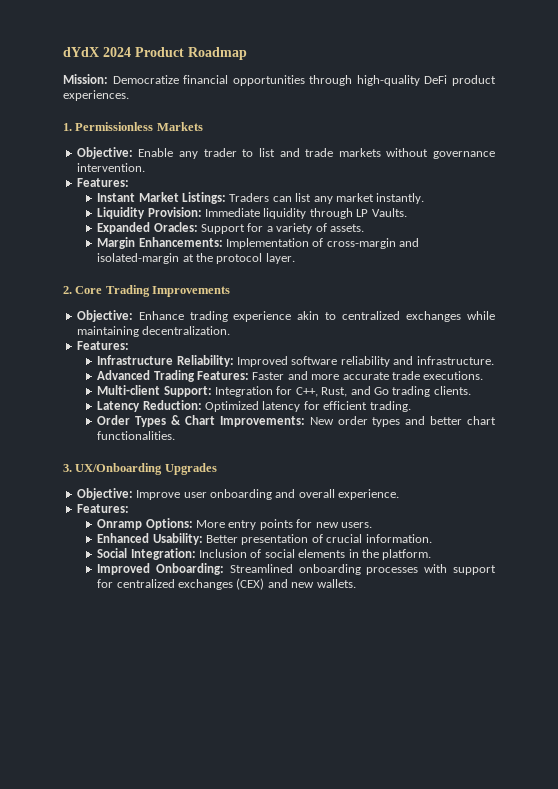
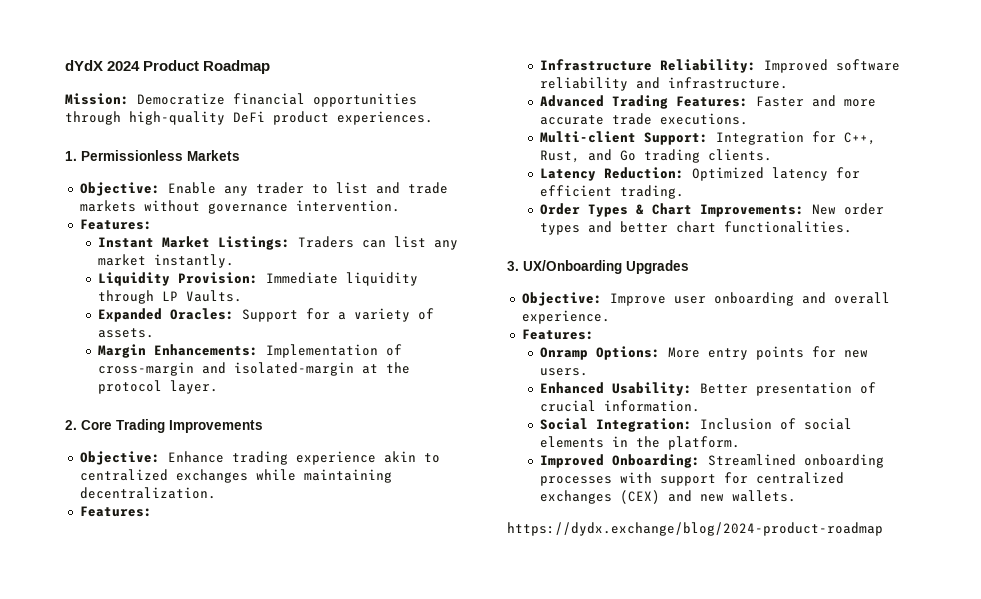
(356, 583) none -> [507,522,883,536] // https://dydx.exchange/blog/2024-product-roadmap

